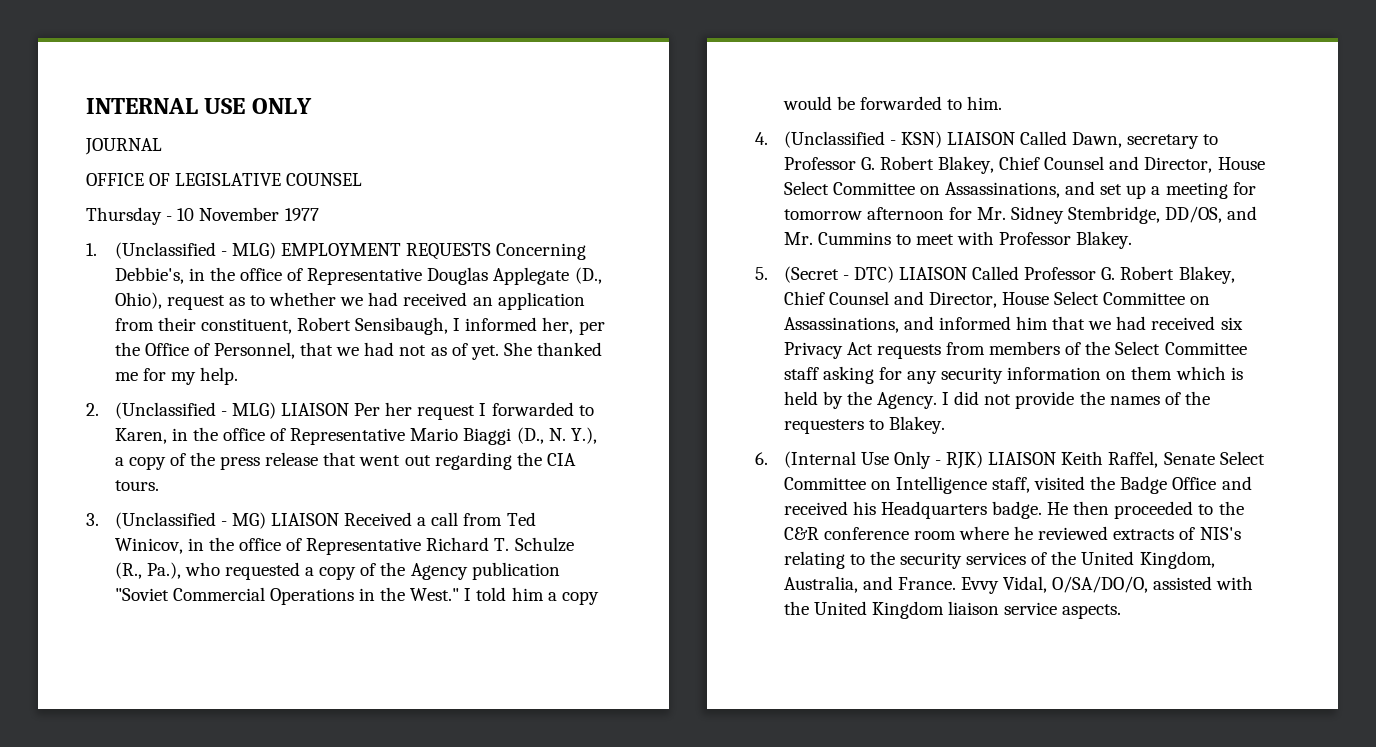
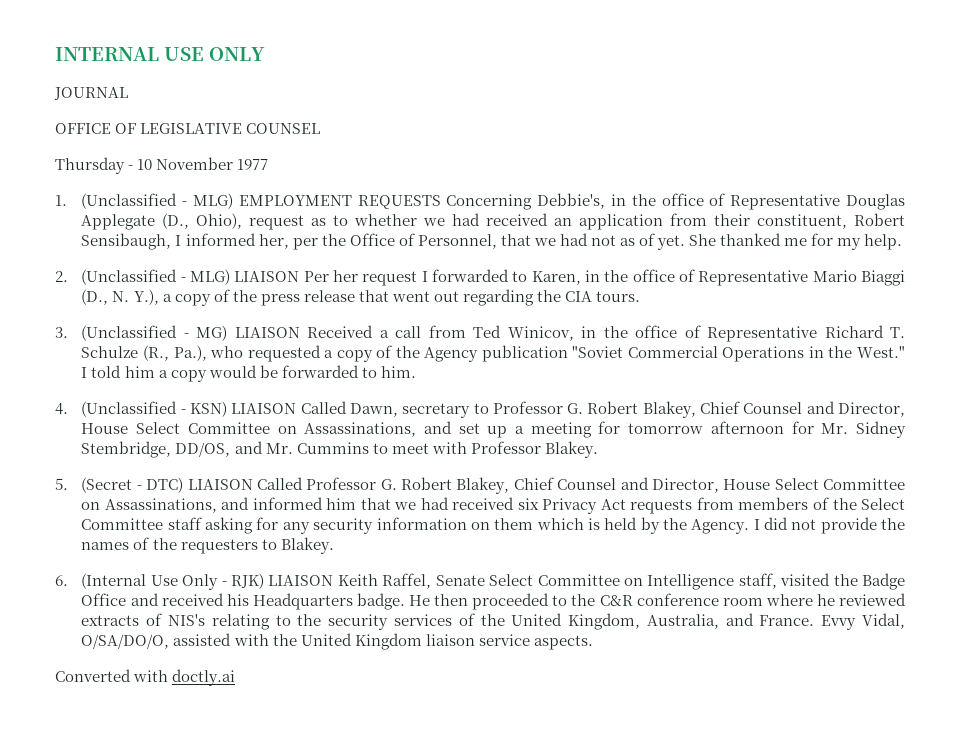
(1122, 611) none -> [55,669,236,686] // Converted with doctly.ai

